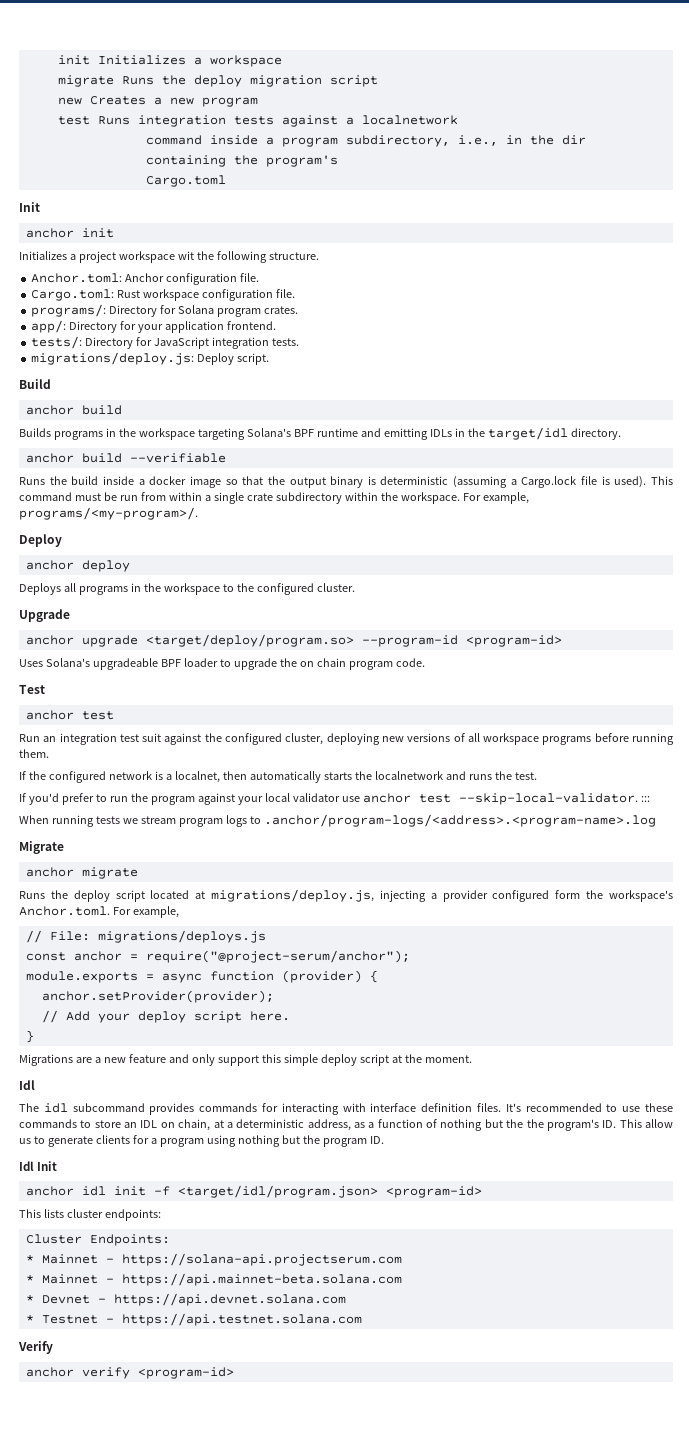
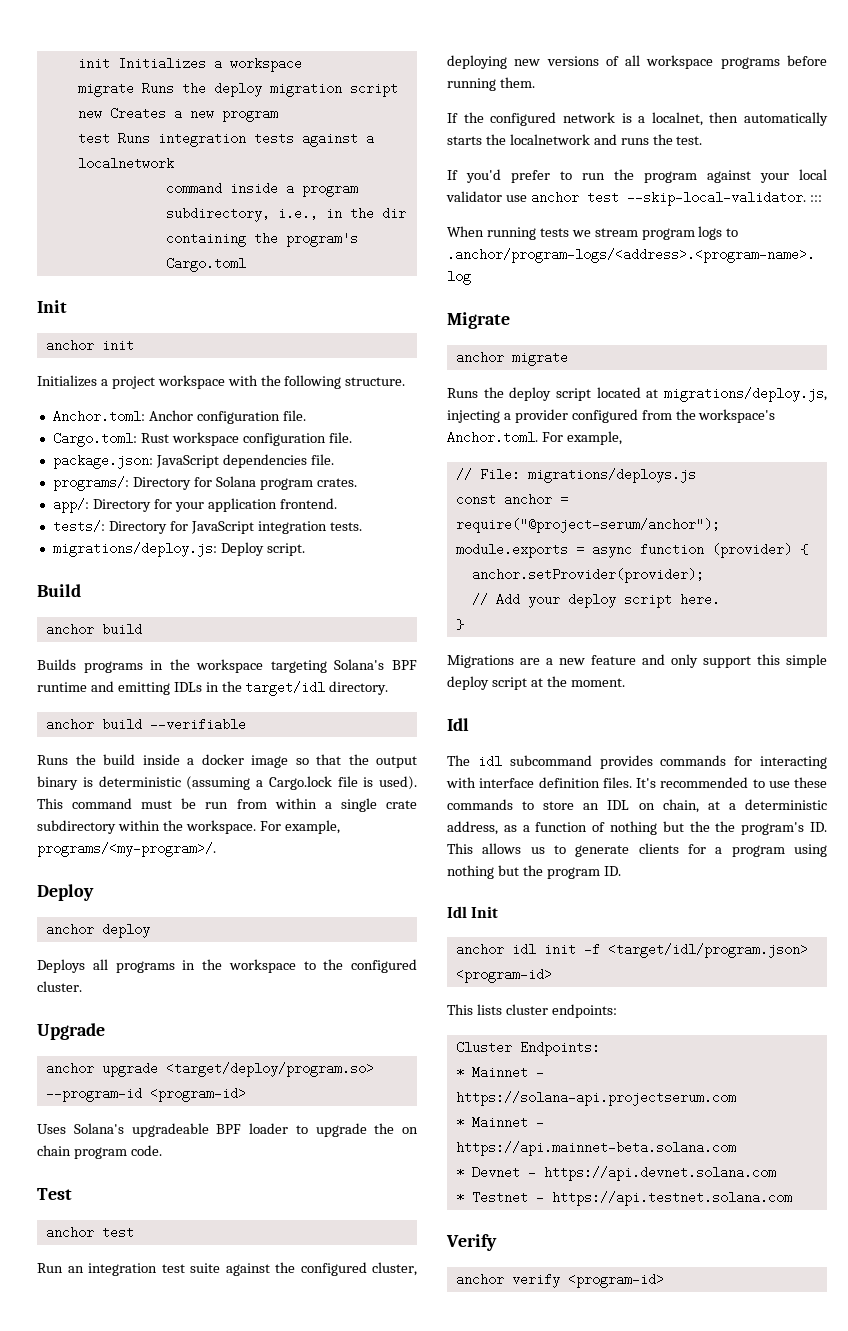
[177,251,194,260] wit -> [227,375,258,386] with
(295, 293) none -> [52,454,334,469] // package.json: JavaScript dependencies file.
[142,733,162,742] suit -> [190,1263,220,1273] suite
[555,890,581,899] form -> [641,410,672,420] from
[645,1119,674,1128] allow -> [482,843,522,854] allows

